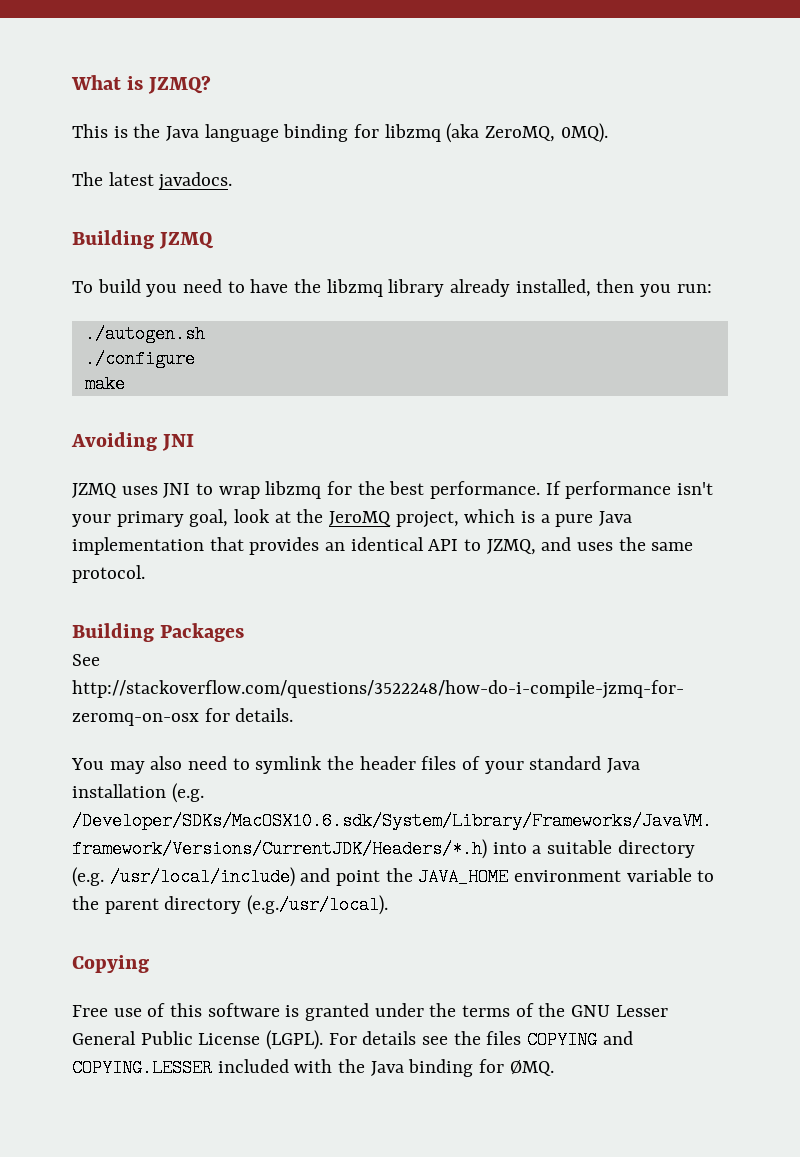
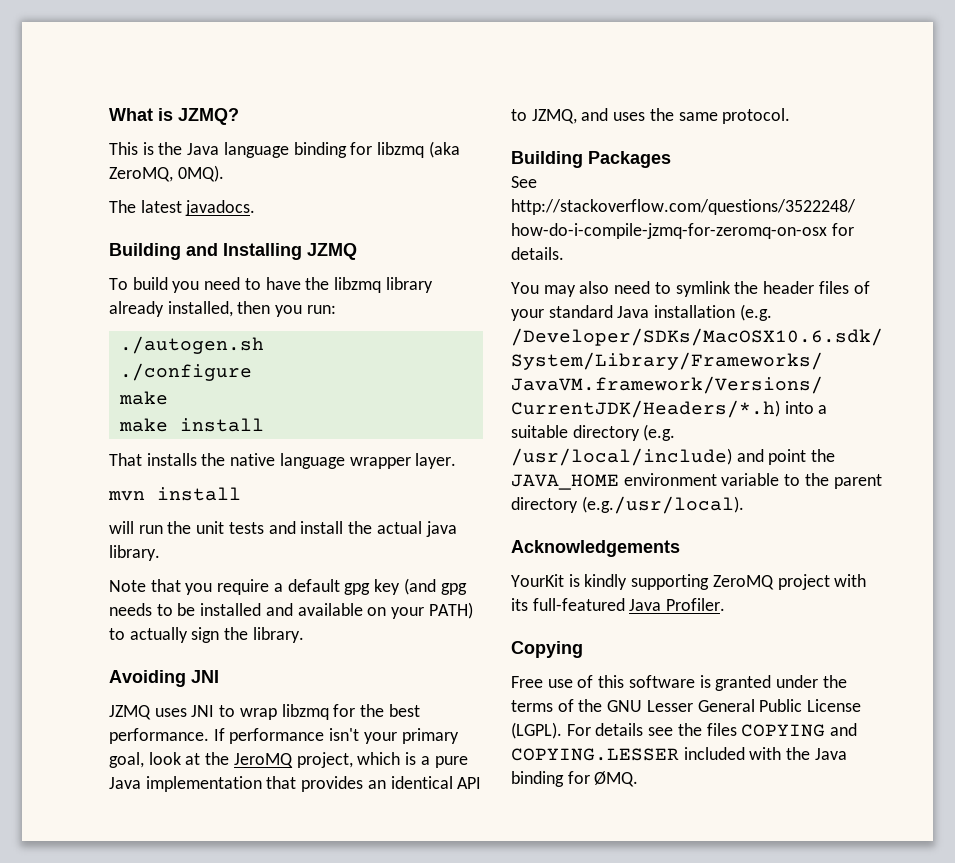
(154, 239) none -> [186,243,302,260] and Installing
(125, 384) none -> [118,418,264,432] [109,453,457,469] [108,487,241,501] [109,521,457,537] [109,545,160,561] [109,578,467,595] [109,602,473,619] [109,627,304,643] // make install // That installs the native language wrapper layer. // mvn install // will run the unit tests and install the actual java library. // Note that you require a default gpg key (and gpg needs to be installed and available on your PATH) to actually sign the library.
(389, 905) none -> [511,540,680,557] [511,574,867,590] [511,598,726,611] // Acknowledgements // YourKit is kindly supporting ZeroMQ project with its full-featured Java Profiler.

